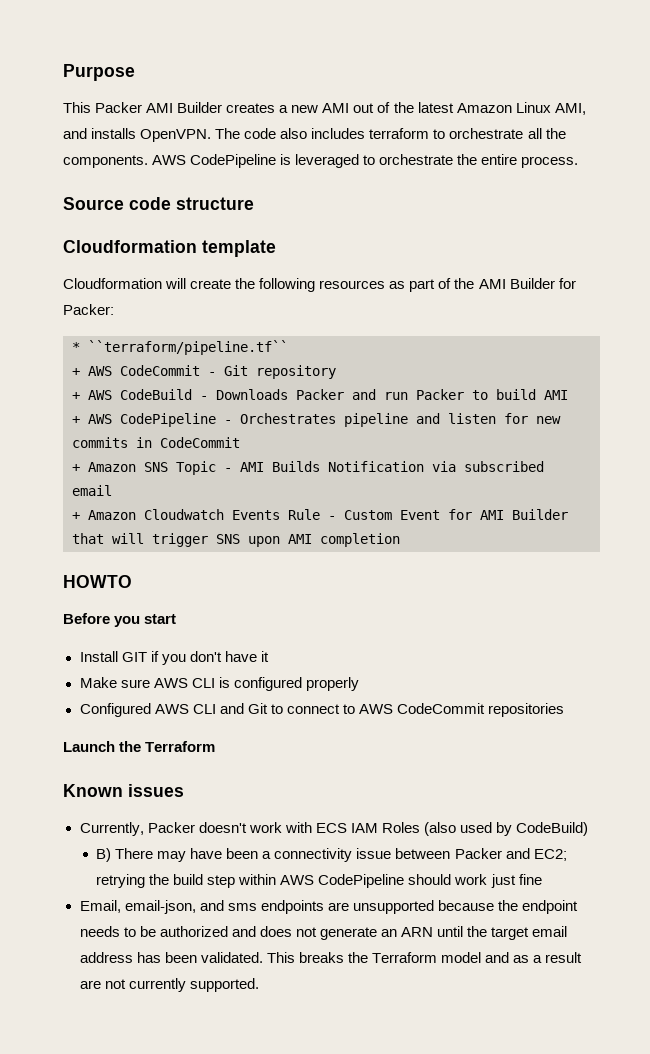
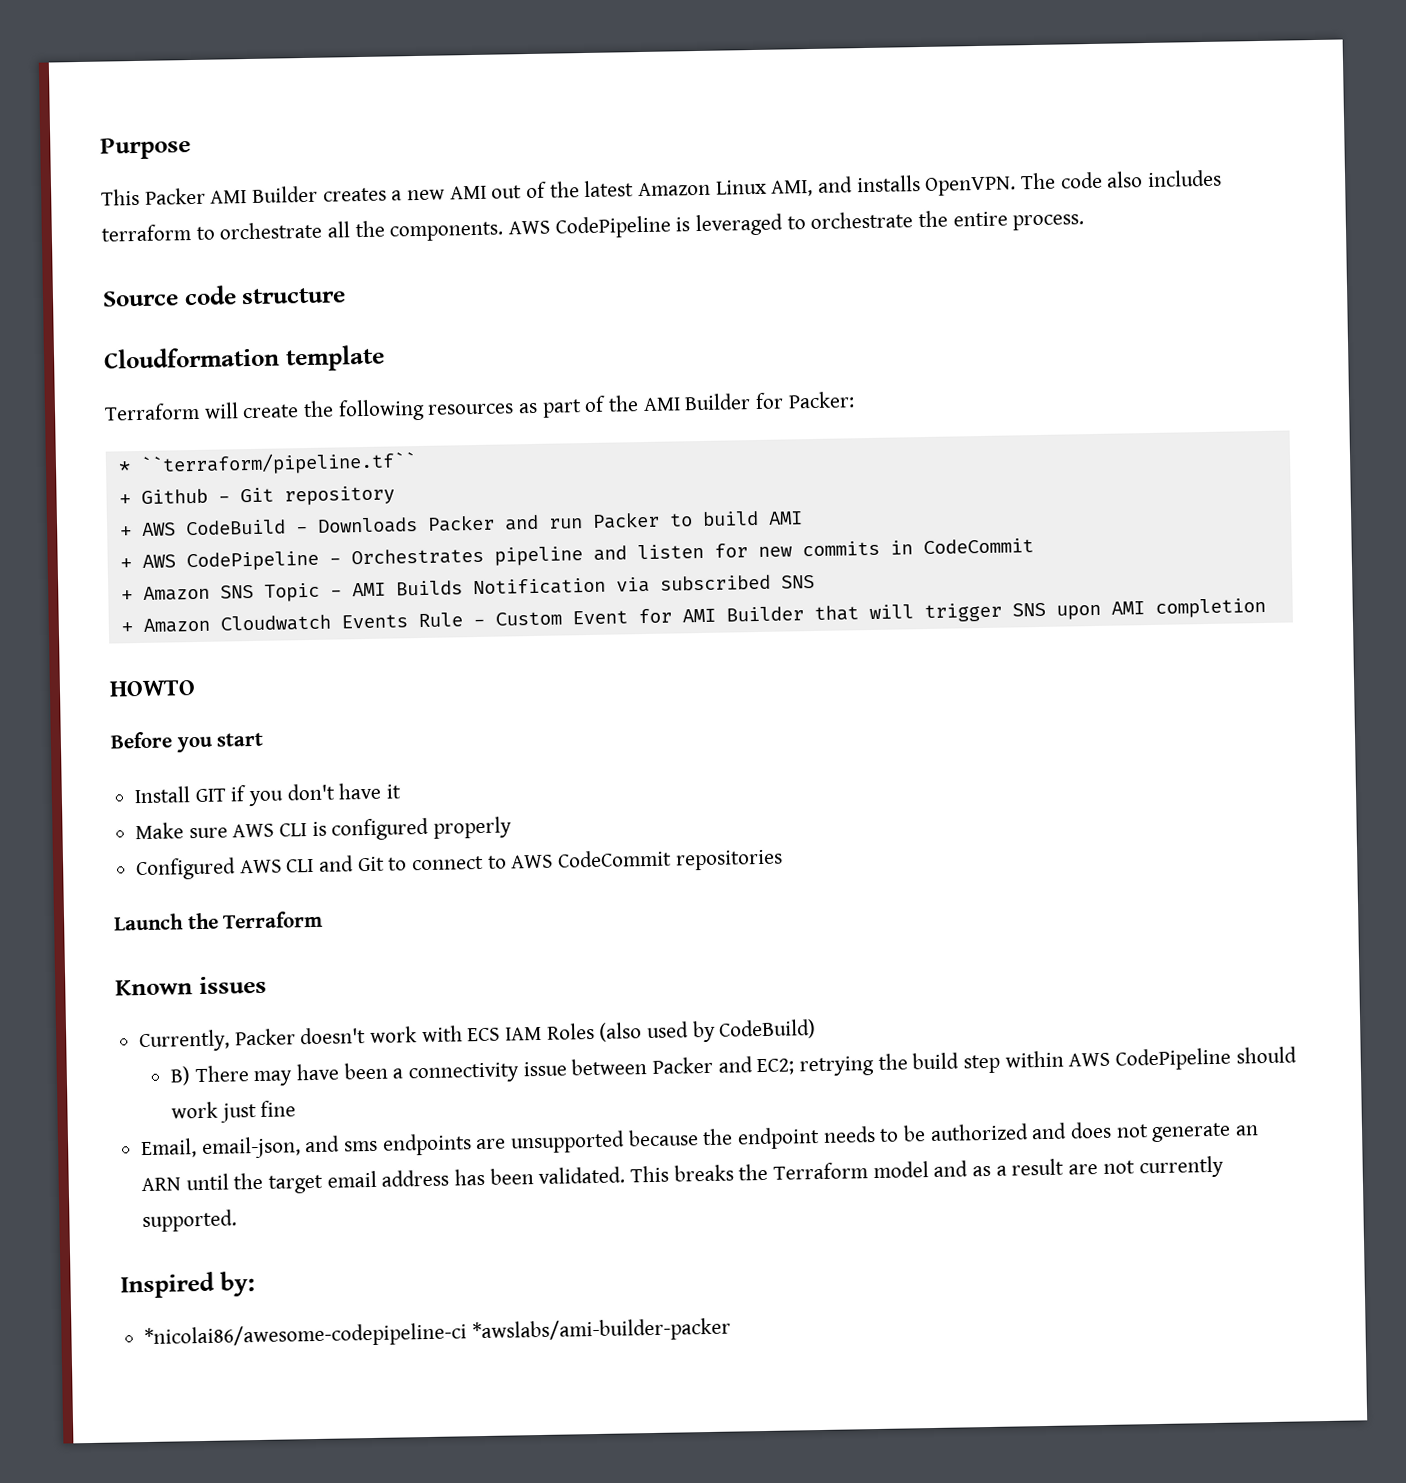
[63,278,162,289] Cloudformation -> [104,402,200,421] Terraform
[88,365,200,376] AWS CodeCommit -> [140,488,208,504] Github
[72,485,112,496] email -> [780,574,815,589] SNS
(259, 985) none -> [120,1271,255,1299] [144,1317,731,1350] // Inspired by: // *nicolai86/awesome-codepipeline-ci *awslabs/ami-builder-packer

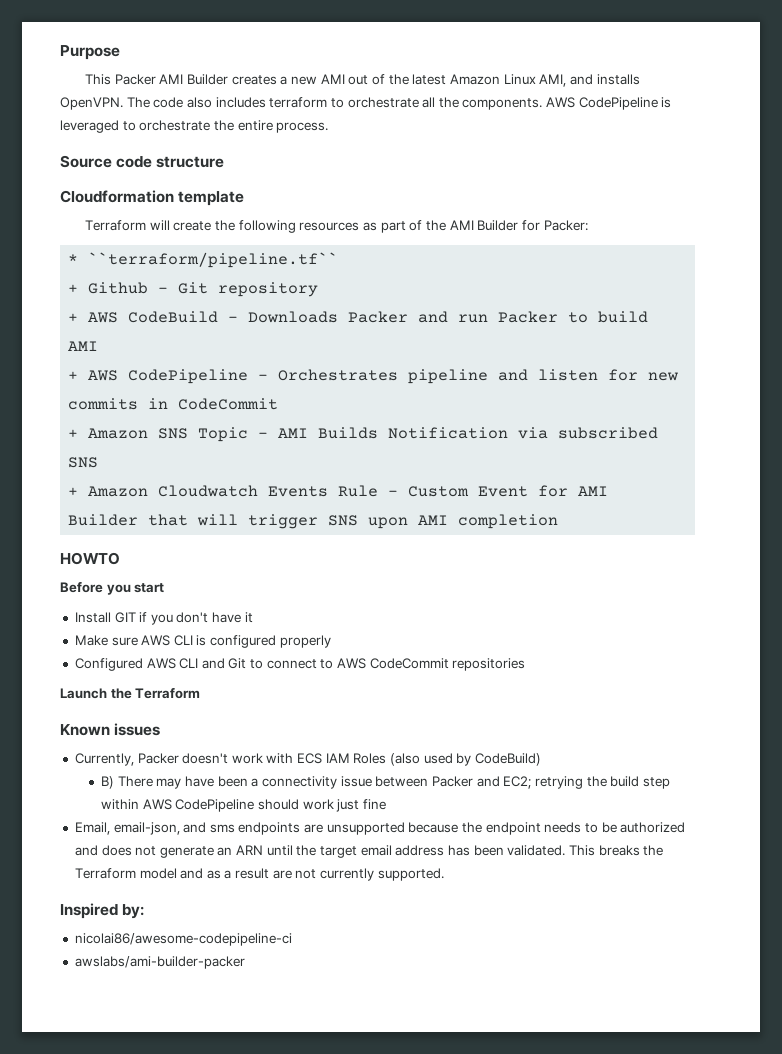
[144,1317,731,1350] *nicolai86/awesome-codepipeline-ci *awslabs/ami-builder-packer -> [74,933,292,946] [74,956,245,969] nicolai86/awesome-codepipeline-ci // awslabs/ami-builder-packer

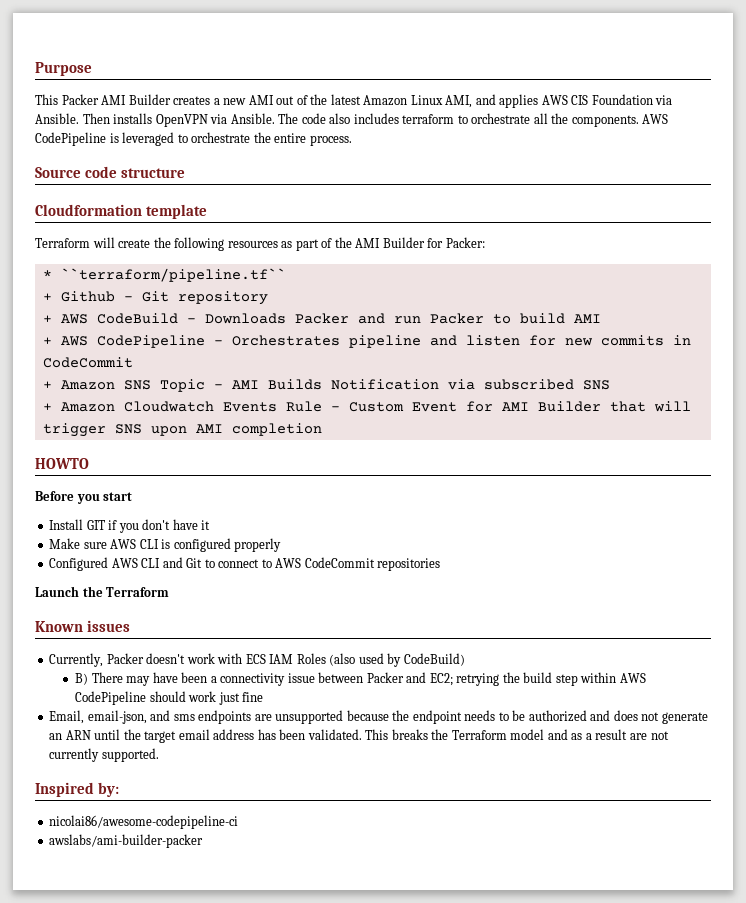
[596,74,640,85] [60,97,123,110] installs OpenVPN. -> [499,94,673,108] [35,113,275,127] applies AWS CIS Foundation via Ansible. Then installs OpenVPN via Ansible.

